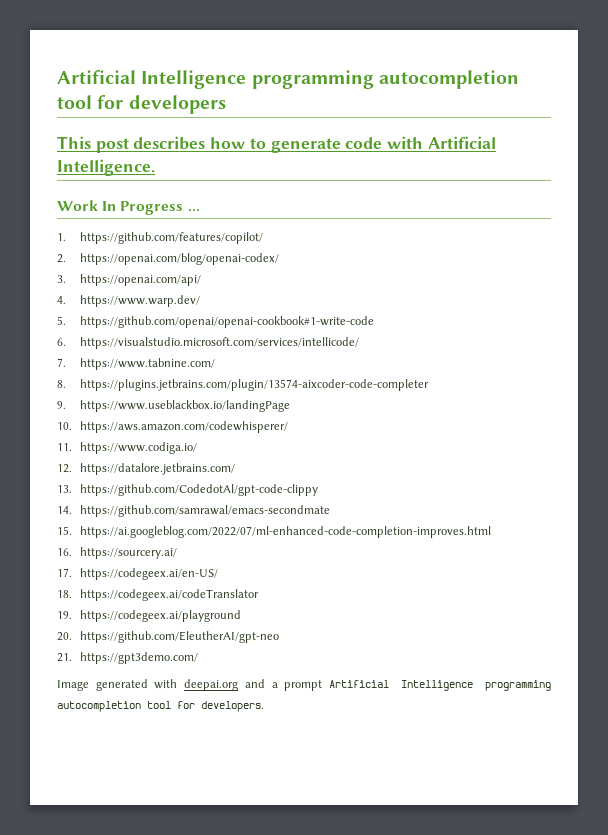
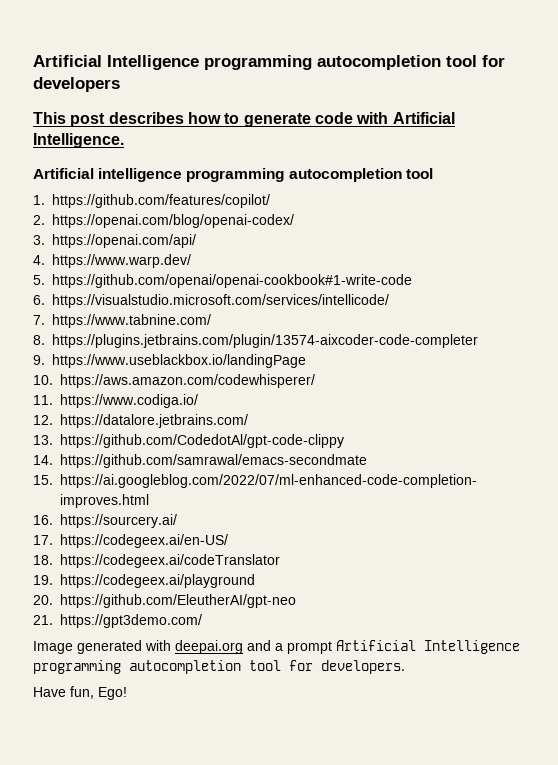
[57,200,200,215] Work In Progress ... -> [33,168,433,182] Artificial intelligence programming autocompletion tool
(264, 706) none -> [33,686,127,700] // Have fun, Ego!

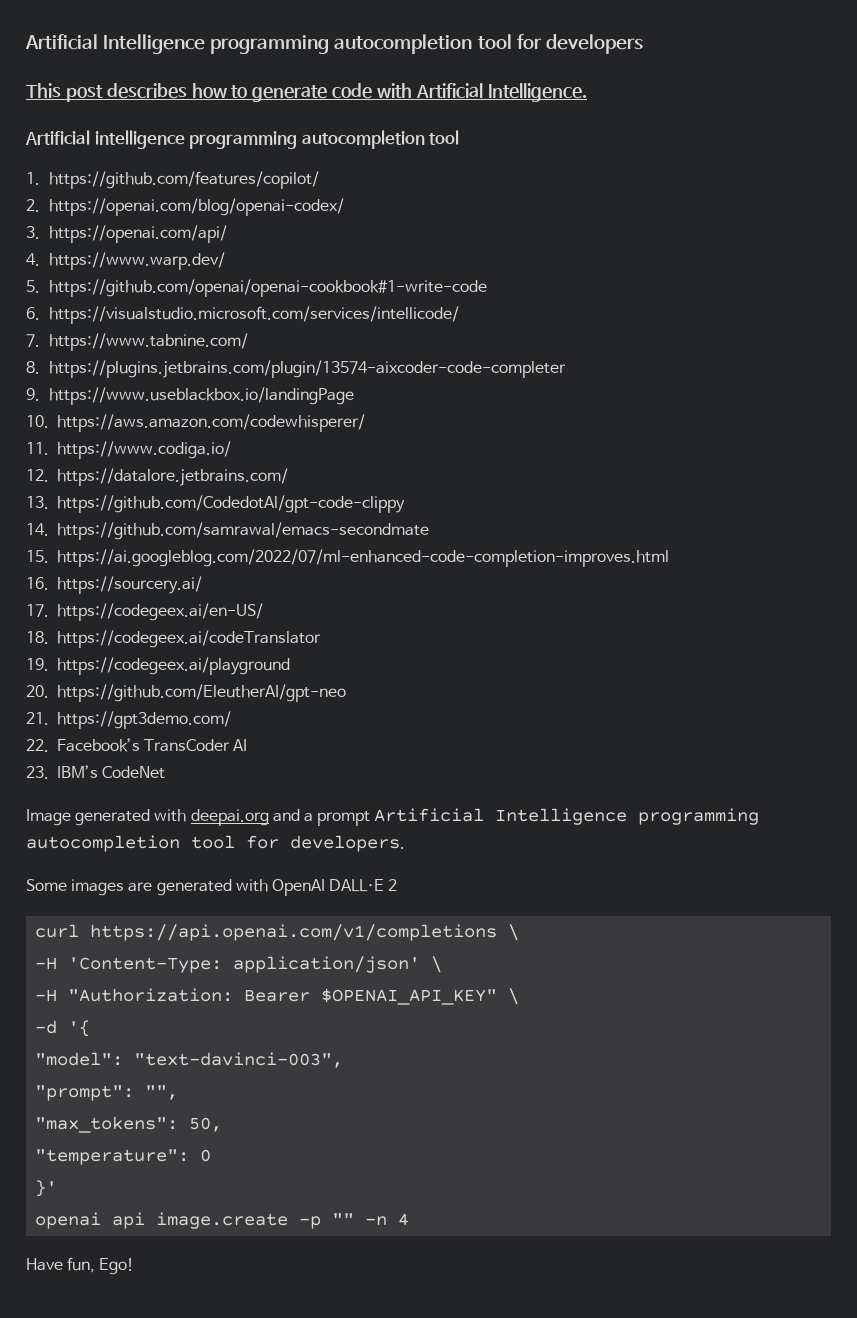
(202, 621) none -> [26,738,248,752] [26,765,165,779] // 22. Facebook’s TransCoder AI // 23. IBM’s CodeNet
(405, 667) none -> [26,879,398,896] [35,924,520,941] [35,956,443,973] [35,988,520,1005] [35,1020,91,1037] [35,1052,344,1068] [35,1085,179,1101] [35,1116,223,1133] [35,1149,212,1165] [35,1180,58,1197] [35,1212,410,1229] // Some images are generated with OpenAI DALL·E 2 // curl https://api.openai.com/v1/completions \ // -H 'Content-Type: application/json' \ // -H "Authorization: Bearer $OPENAI_API_KEY" \ // -d '{ // "model": "text-davinci-003", // "prompt": "", // "max_tokens": 50, // "temperature": 0 // }' // openai api image.create -p "" -n 4

